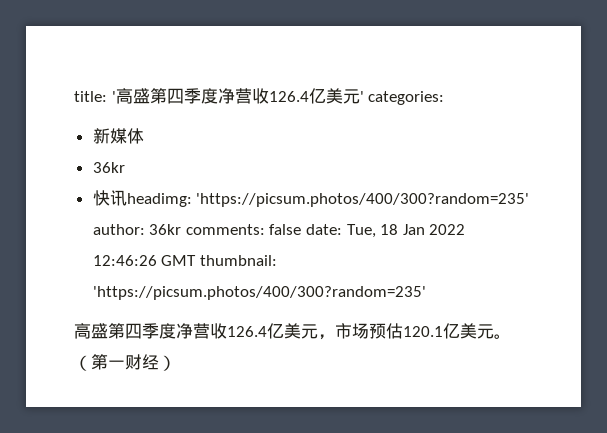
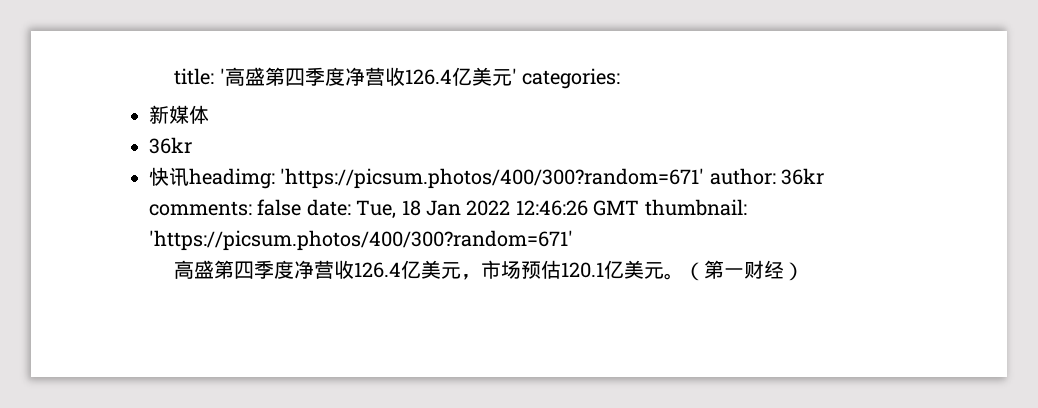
[196,193,530,207] 'https://picsum.photos/400/300?random=235' -> [280,168,705,189] 'https://picsum.photos/400/300?random=671'
[92,286,426,300] 'https://picsum.photos/400/300?random=235' -> [149,230,573,251] 'https://picsum.photos/400/300?random=671'

